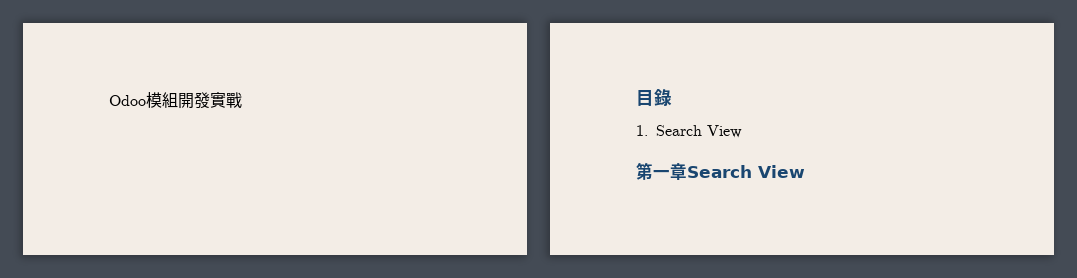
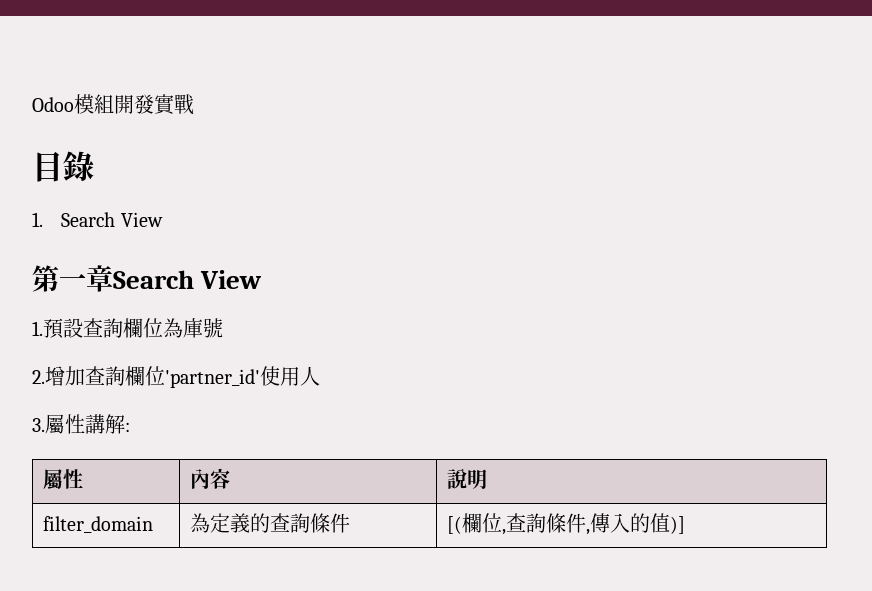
(805, 171) none -> [32,318,223,339] [32,366,320,388] [32,414,130,434] [43,469,84,490] [190,468,231,489] [447,468,488,489] [43,516,154,533] [190,513,351,533] [447,513,686,535] // 1.預設查詢欄位為庫號 // 2.增加查詢欄位'partner_id'使用人 // 3.屬性講解: // 屬性 | 內容 | 說明 // filter_domain | 為定義的查詢條件 | [(欄位,查詢條件,傳入的值)]

